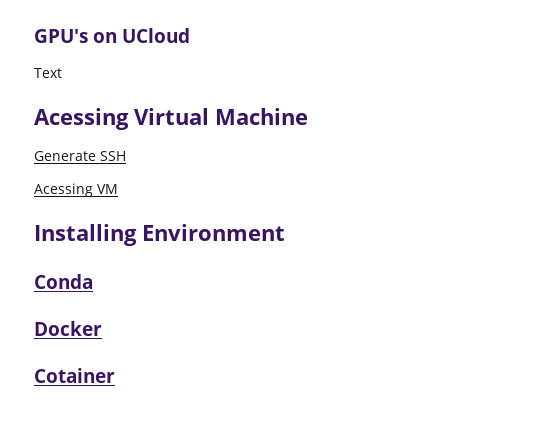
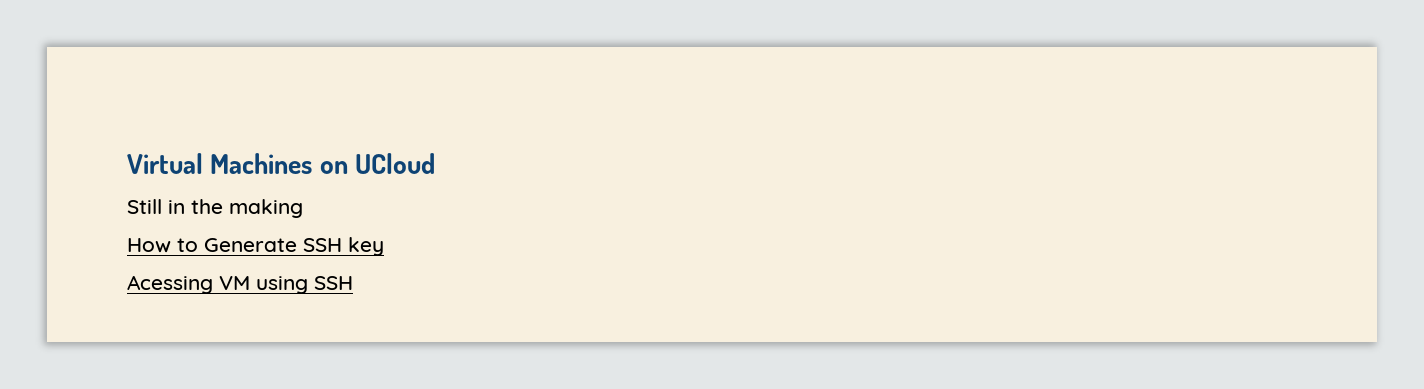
[34,29,88,43] GPU's -> [127,153,313,174] Virtual Machines
[34,68,62,78] [34,108,308,130] Text // Acessing Virtual Machine // -> [127,199,303,218] [127,238,198,253] Still in the making // How to
(126, 156) none -> [348,237,384,256] key
[34,224,285,246] [34,274,93,289] [34,321,102,336] [34,368,115,383] // Installing Environment // Conda // Docker // Cotainer -> [256,276,353,294] using SSH

